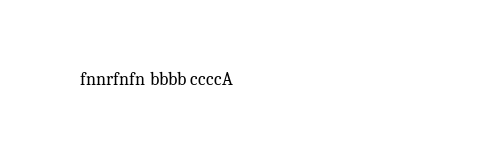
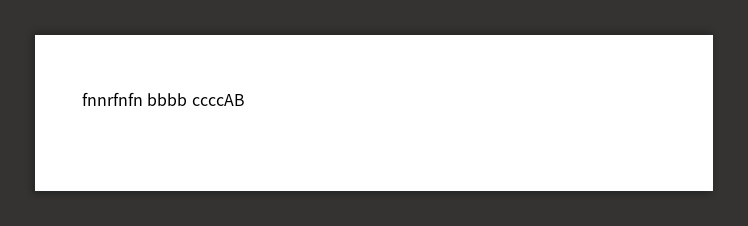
[190,72,234,85] ccccA -> [191,94,245,106] ccccAB

